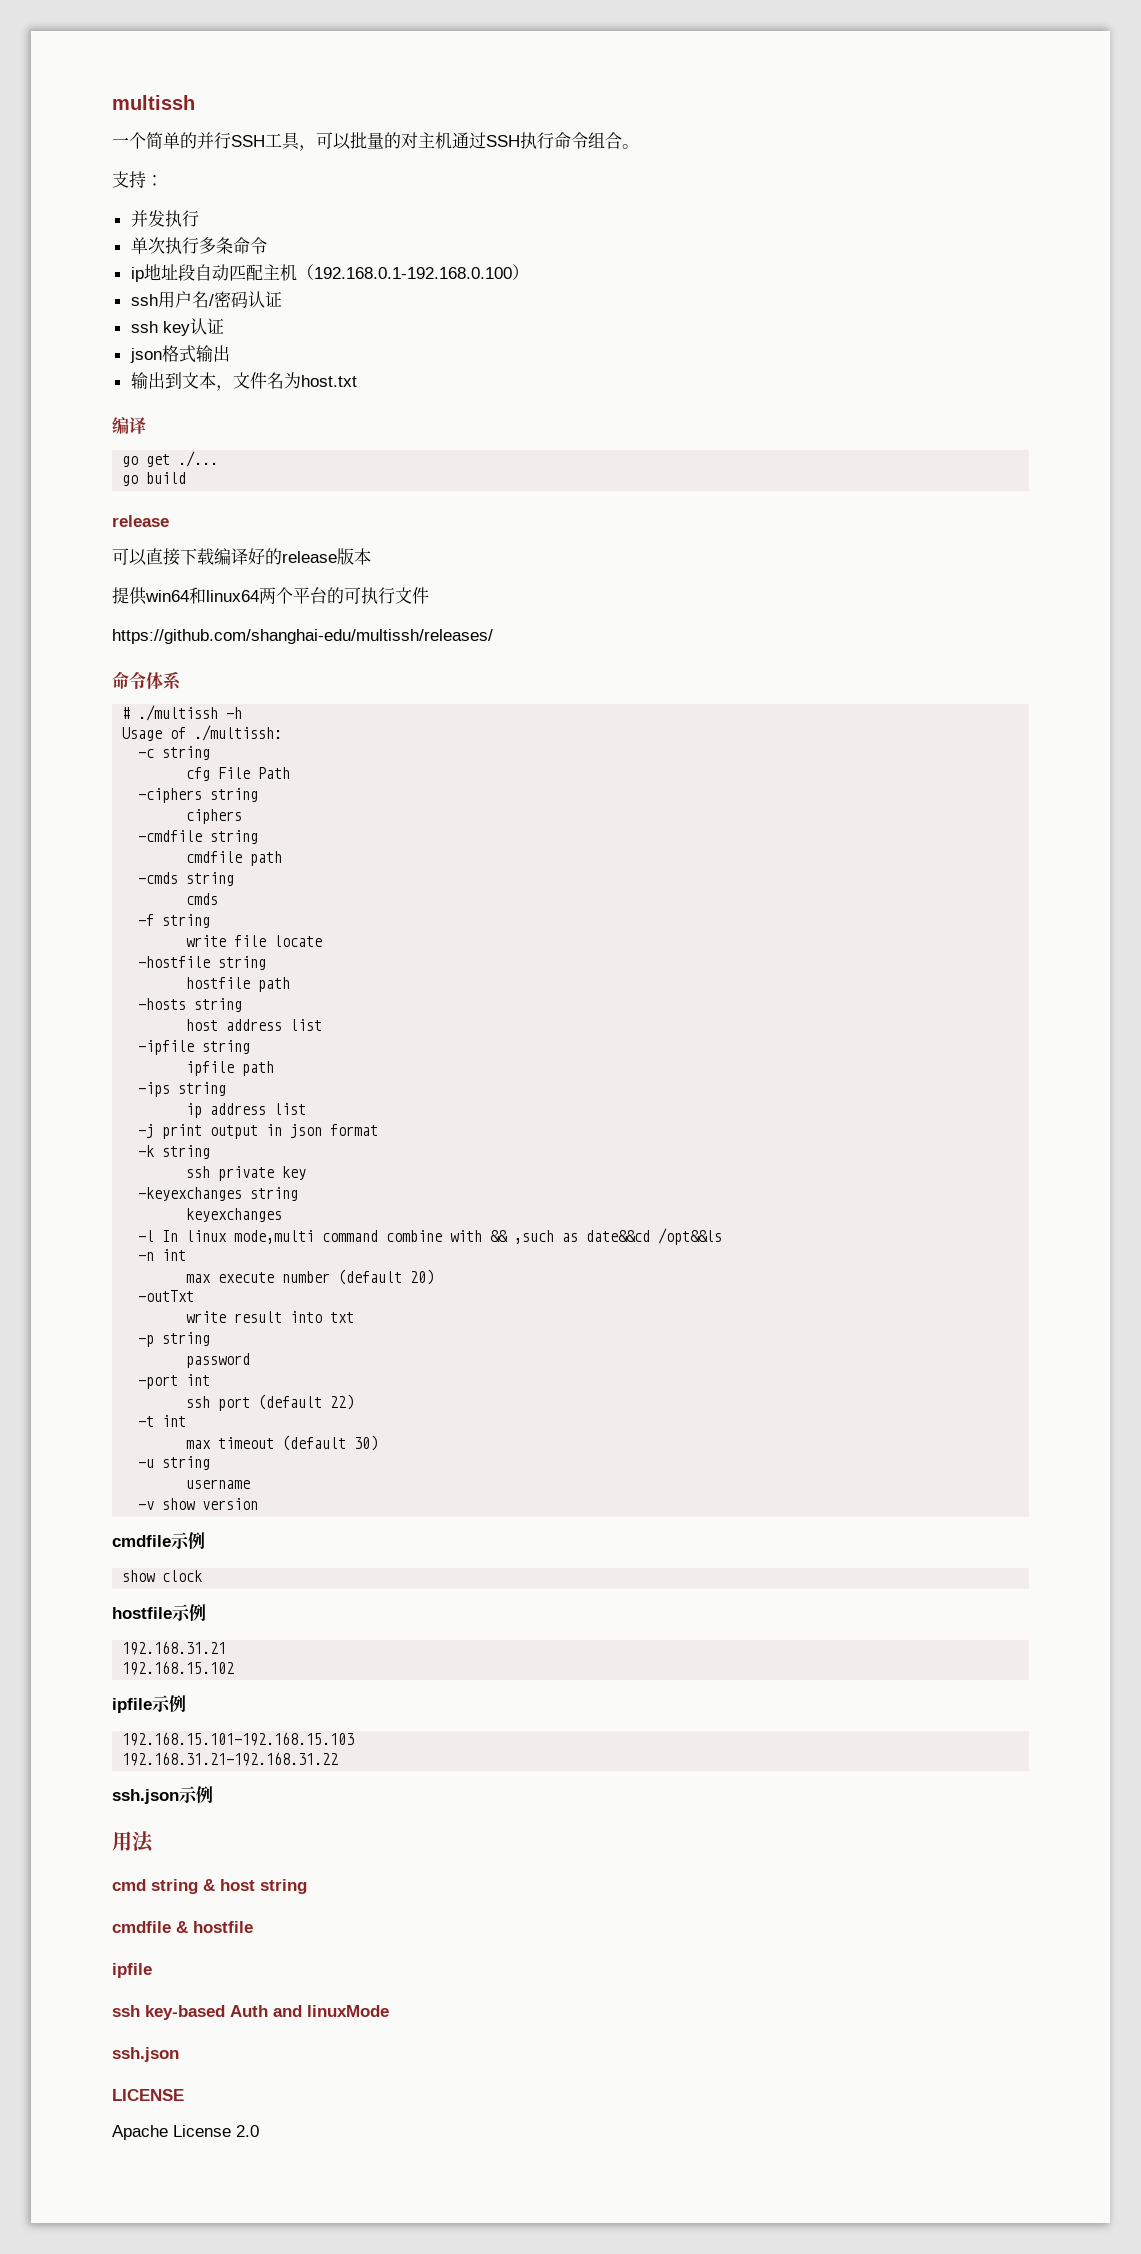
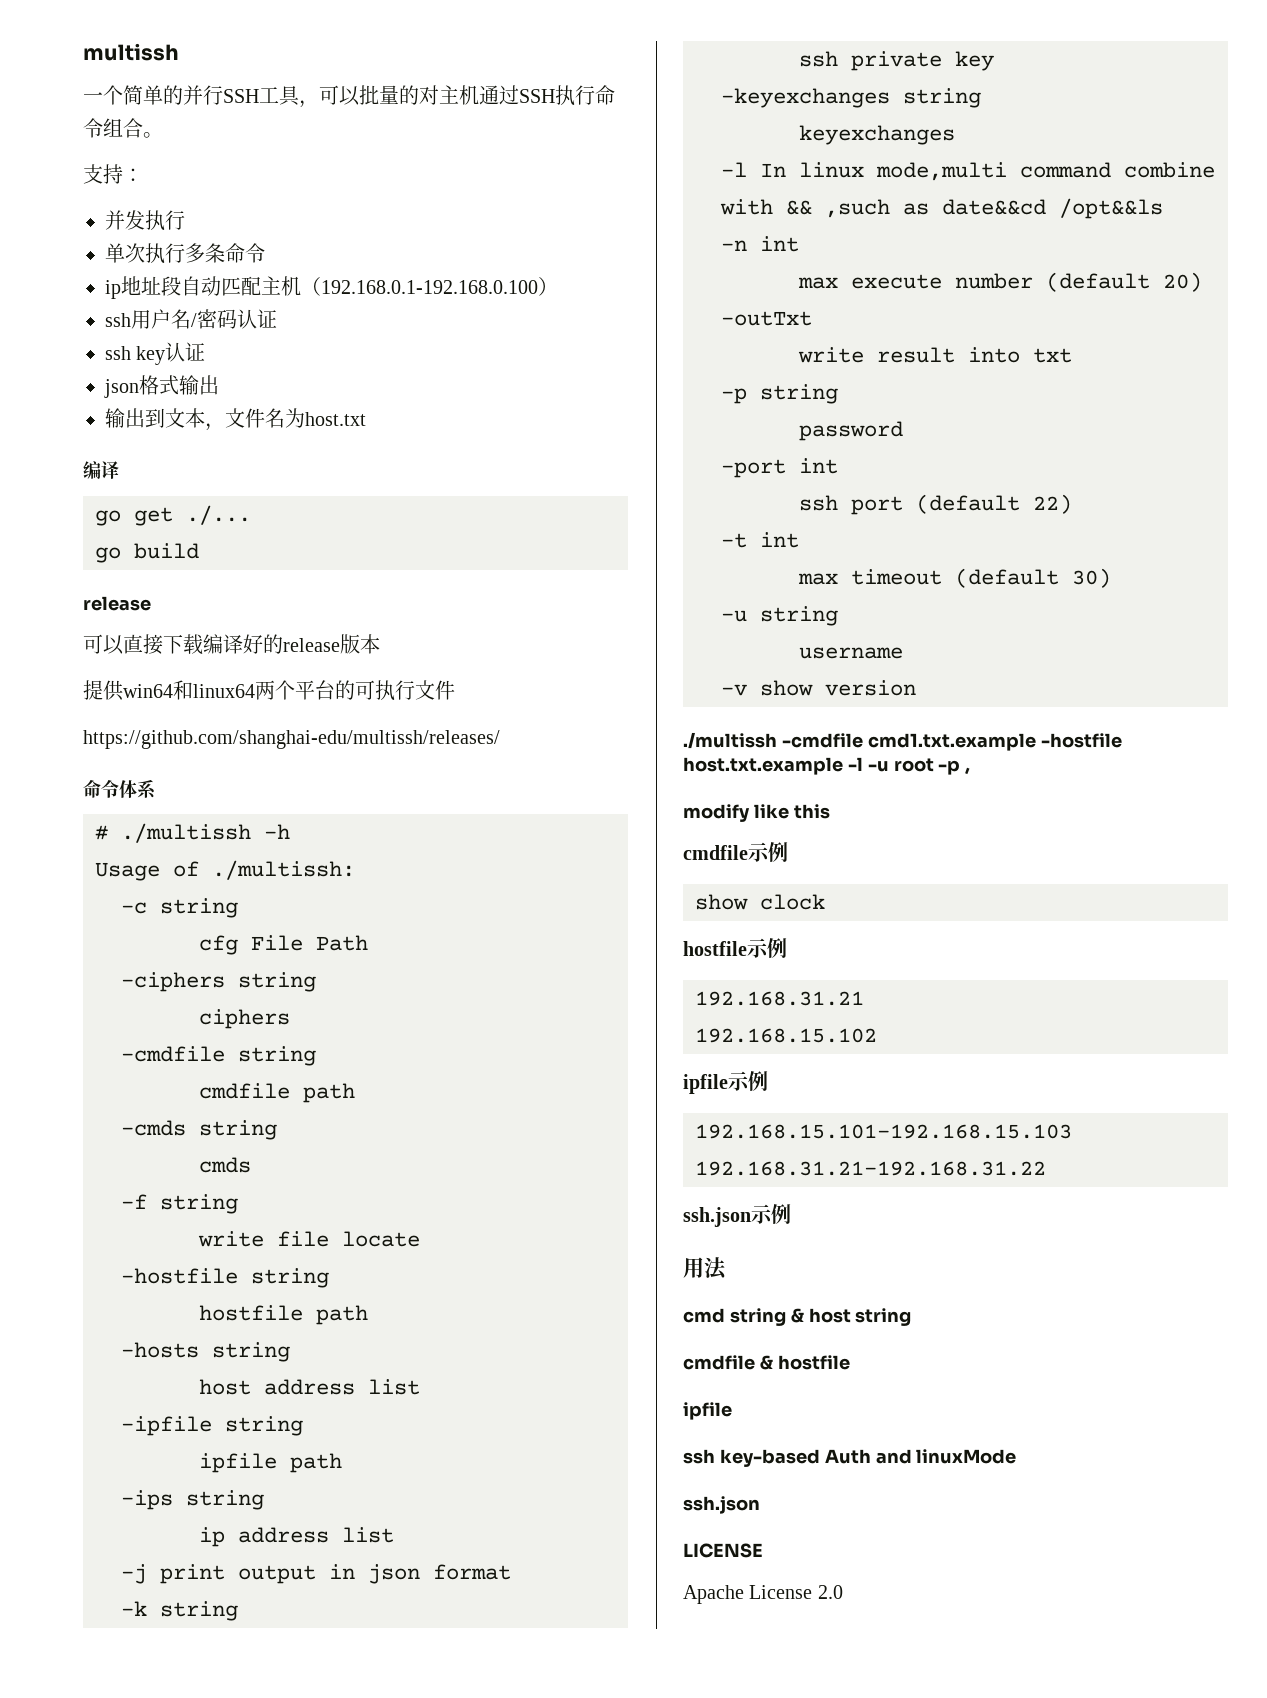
(259, 1504) none -> [683,732,1122,751] [683,757,971,775] [683,804,830,822] // ./multissh -cmdfile cmd1.txt.example -hostfile host.txt.example -l -u root -p , // modify like this

